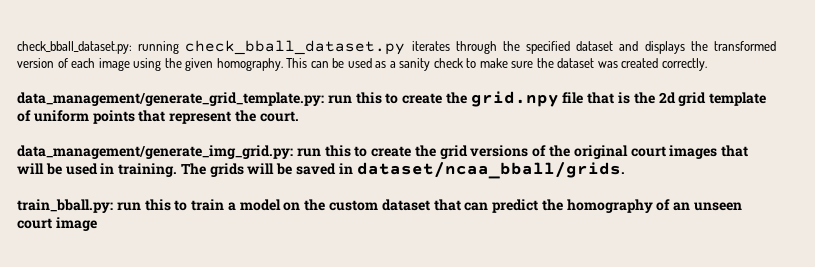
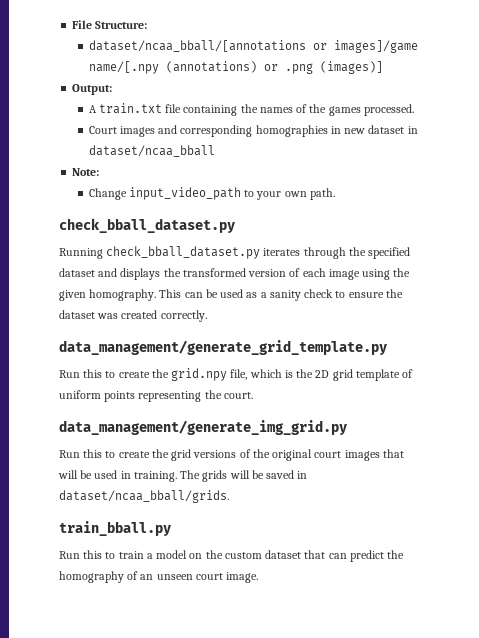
[17,41,180,54] check_bball_dataset.py: running -> [72,20,148,29] [88,40,418,53] [88,61,383,74] [72,84,113,95] [88,103,414,116] [88,125,418,137] [88,145,215,157] [72,168,100,176] [88,187,335,200] [59,218,235,233] [59,248,103,259] File Structure: // dataset/ncaa_bball/[annotations or images]/game name/[.npy (annotations) or .png (images)] // Output: // A train.txt file containing the names of the games processed. // Court images and corresponding homographies in new dataset in dataset/ncaa_bball // Note: // Change input_video_path to your own path. // check_bball_dataset.py // Running
[479,58,534,68] make sure -> [348,292,384,298] ensure
[17,92,352,106] data_management/generate_grid_template.py: run -> [59,340,387,355] [59,370,80,378] data_management/generate_grid_template.py // Run
[562,92,615,104] file that -> [230,369,282,380] file, which
[658,92,676,104] 2d -> [315,370,330,378] 2D
[138,110,232,124] that represent -> [138,391,202,402] representing
[17,145,321,159] data_management/generate_img_grid.py: run -> [59,420,347,435] [59,450,80,458] data_management/generate_img_grid.py // Run
[17,199,141,213] train_bball.py: run -> [59,521,171,536] [59,551,80,559] train_bball.py // Run
[55,217,97,231] image -> [226,572,259,583] image.

